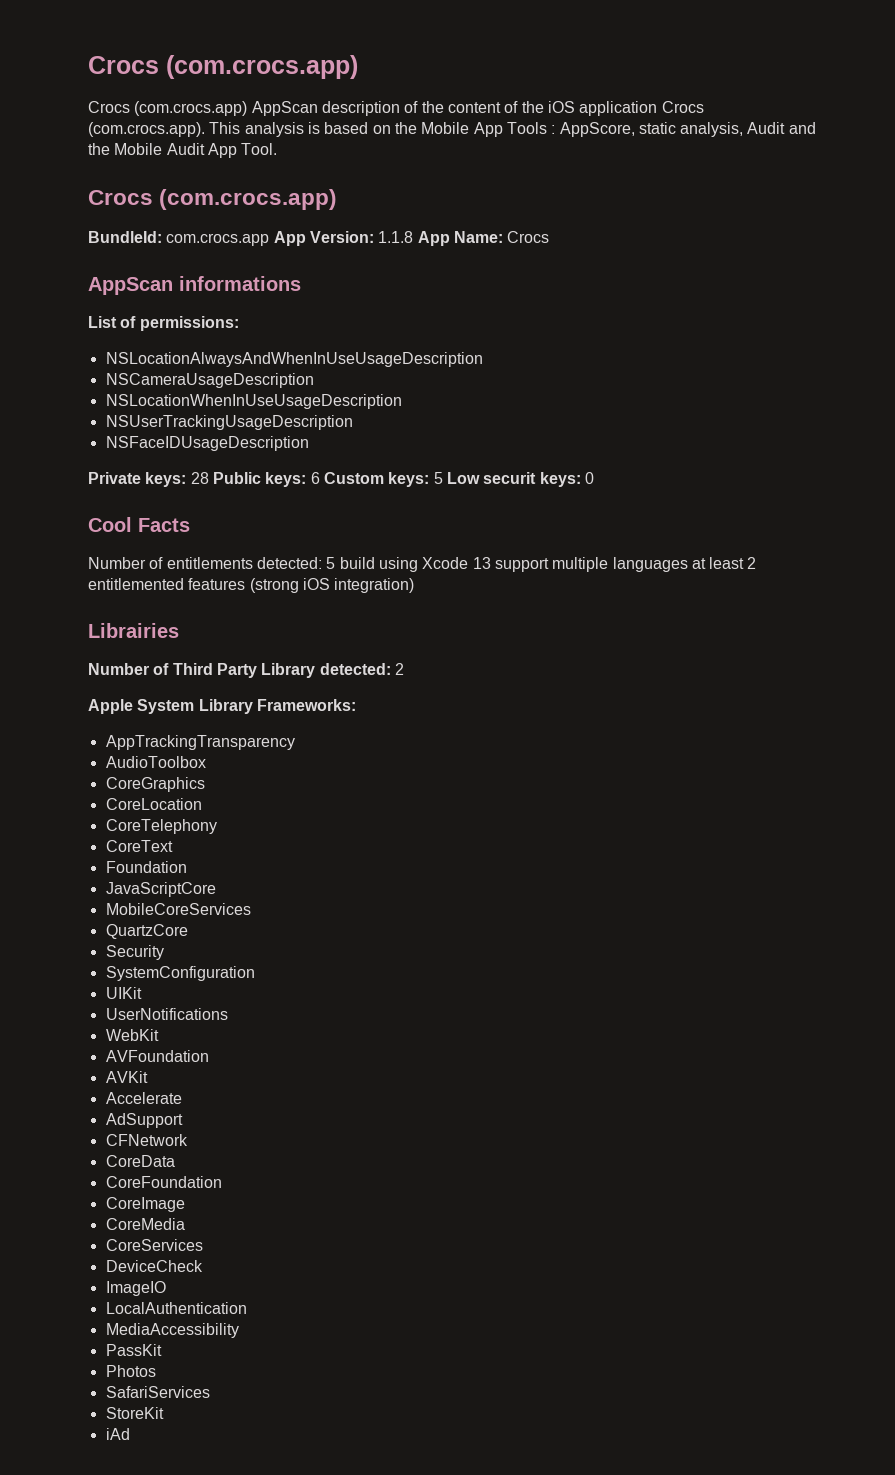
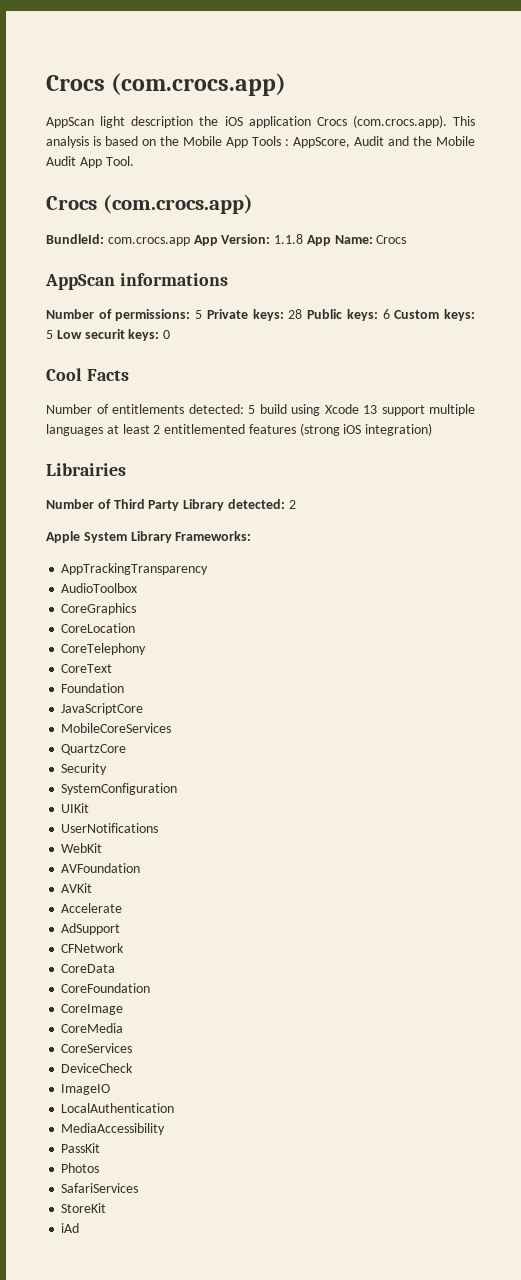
[88,55,358,79] [88,101,519,116] Crocs (com.crocs.app) // Crocs (com.crocs.app) AppScan description of the content of -> [46,73,287,96] [46,116,194,128] Crocs (com.crocs.app) // AppScan light description
[638,122,744,137] static analysis, -> (350, 142) none
[88,316,117,328] List -> [46,309,94,319] Number
[105,352,483,367] [105,373,314,388] [105,394,402,409] [105,415,353,430] [105,436,309,451] // NSLocationAlwaysAndWhenInUseUsageDescription // NSCameraUsageDescription // NSLocationWhenInUseUsageDescription // NSUserTrackingUsageDescription // NSFaceIDUsageDescription // -> [195,310,203,319] 5

